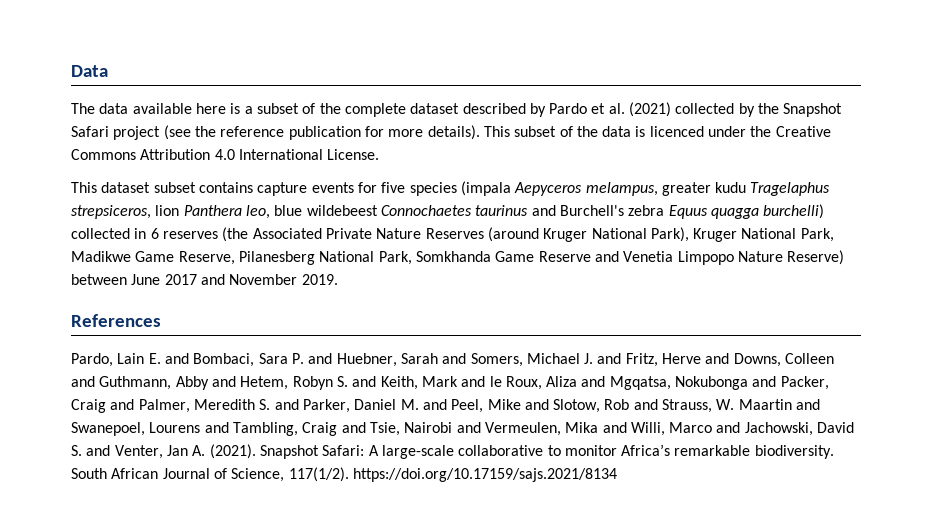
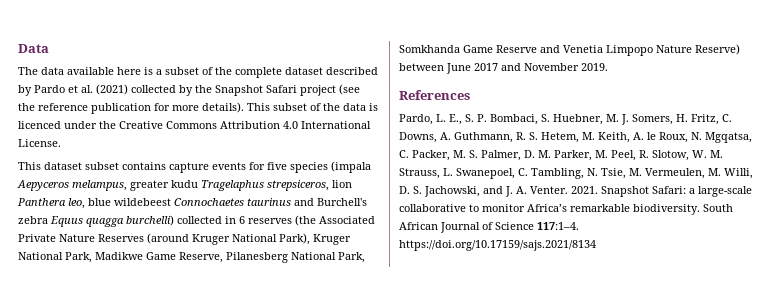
[117,353,835,367] [71,376,829,390] [71,399,821,413] [71,422,855,436] [71,444,256,459] Lain E. and Bombaci, Sara P. and Huebner, Sarah and Somers, Michael J. and Fritz, Herve and Downs, Colleen and Guthmann, Abby and Hetem, Robyn S. and Keith, Mark and le Roux, Aliza and Mgqatsa, Nokubonga and Packer, Craig and Palmer, Meredith S. and Parker, Daniel M. and Peel, Mike and Slotow, Rob and Strauss, W. Maartin and Swanepoel, Lourens and Tambling, Craig and Tsie, Nairobi and Vermeulen, Mika and Willi, Marco and Jachowski, David S. and Venter, Jan A. (2021). -> [436,114,732,125] [399,132,752,143] [399,150,723,161] [399,168,753,179] [399,186,598,197] L. E., S. P. Bombaci, S. Huebner, M. J. Somers, H. Fritz, C. Downs, A. Guthmann, R. S. Hetem, M. Keith, A. le Roux, N. Mgqatsa, C. Packer, M. S. Palmer, D. M. Parker, M. Peel, R. Slotow, W. M. Strauss, L. Swanepoel, C. Tambling, N. Tsie, M. Vermeulen, M. Willi, D. S. Jachowski, and J. A. Venter. 2021.
[368,445,379,456] A -> [689,188,695,194] a
[231,467,349,482] Science, 117(1/2). -> [495,222,579,230] Science 117:1–4.

